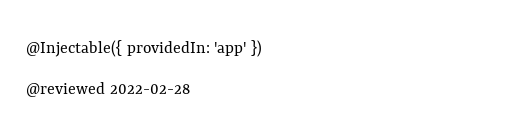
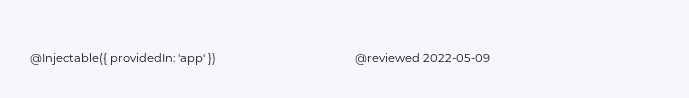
[109,84,190,94] 2022-02-28 -> [423,54,491,62] 2022-05-09

